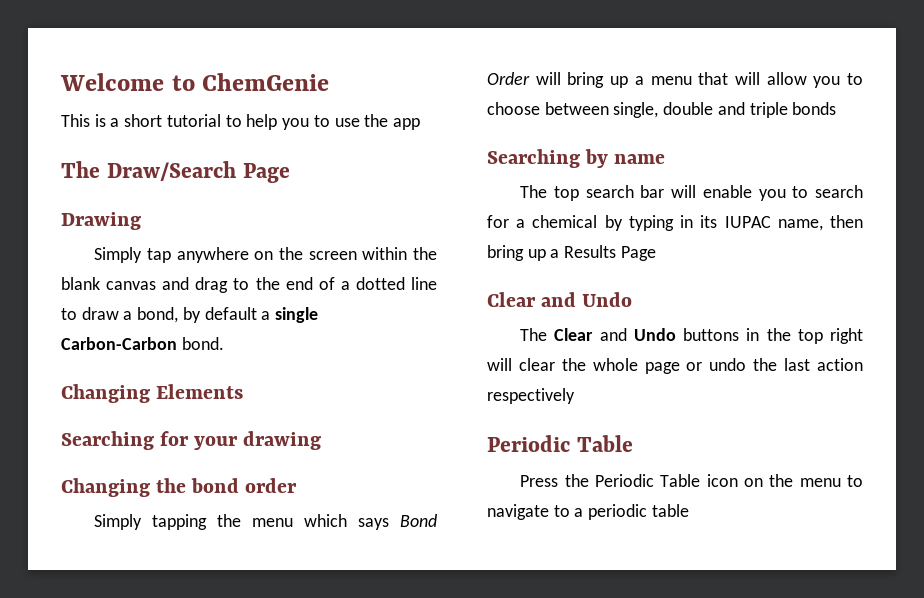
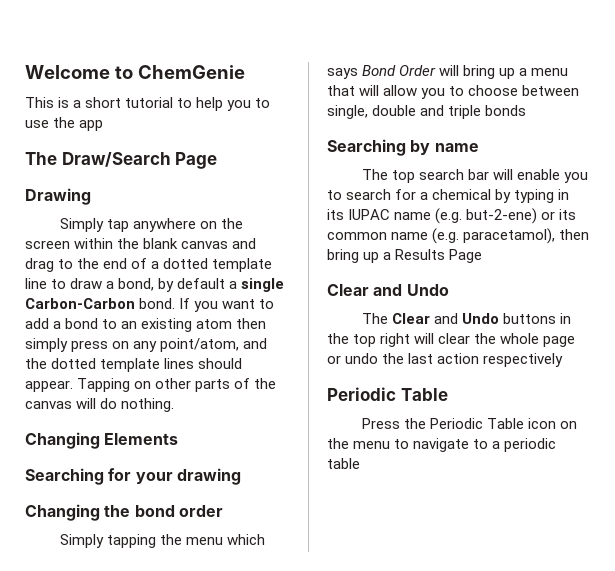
(405, 283) none -> [212,258,273,272] template
(224, 343) none -> [179,298,275,312] [25,318,267,332] [25,338,268,352] [25,358,243,372] [25,378,277,392] [25,398,175,412] If you want to add a bond to an existing atom then simply press on any point/atom, and the dotted template lines should appear. Tapping on other parts of the canvas will do nothing.
[777,219,823,231] name, -> [394,208,577,224] [327,228,556,244] name (e.g. but-2-ene) or its common name (e.g. paracetamol),

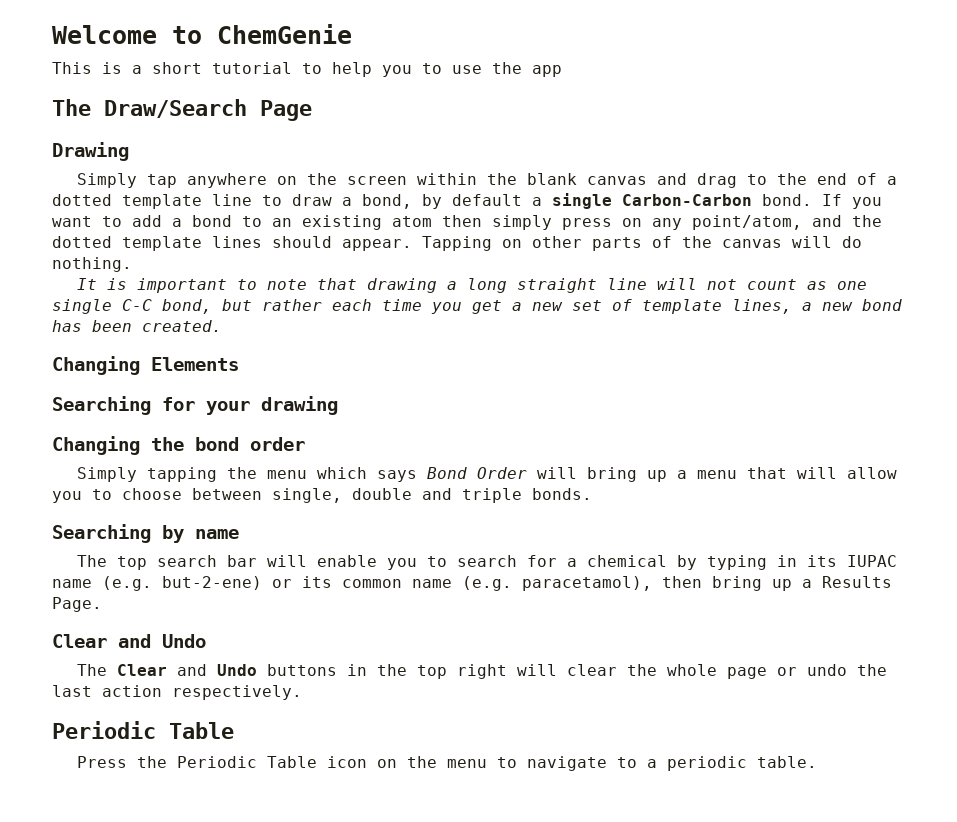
(175, 405) none -> [76,278,867,293] [52,299,902,314] [52,320,222,332] // It is important to note that drawing a long straight line will not count as one single C-C bond, but rather each time you get a new set of template lines, a new bond has been created.
[485,105,527,116] bonds -> [532,488,592,500] bonds.
[449,249,483,263] Page -> [52,597,102,612] Page.
[483,353,564,367] respectively -> [172,685,302,700] respectively.
[327,458,360,469] table -> [756,756,817,768] table.

